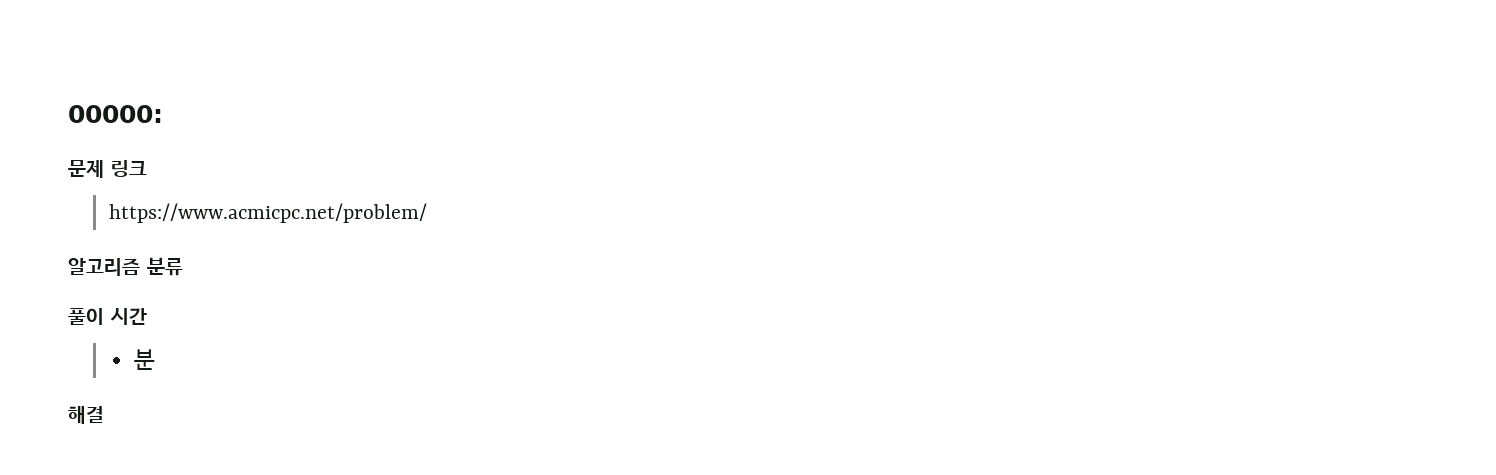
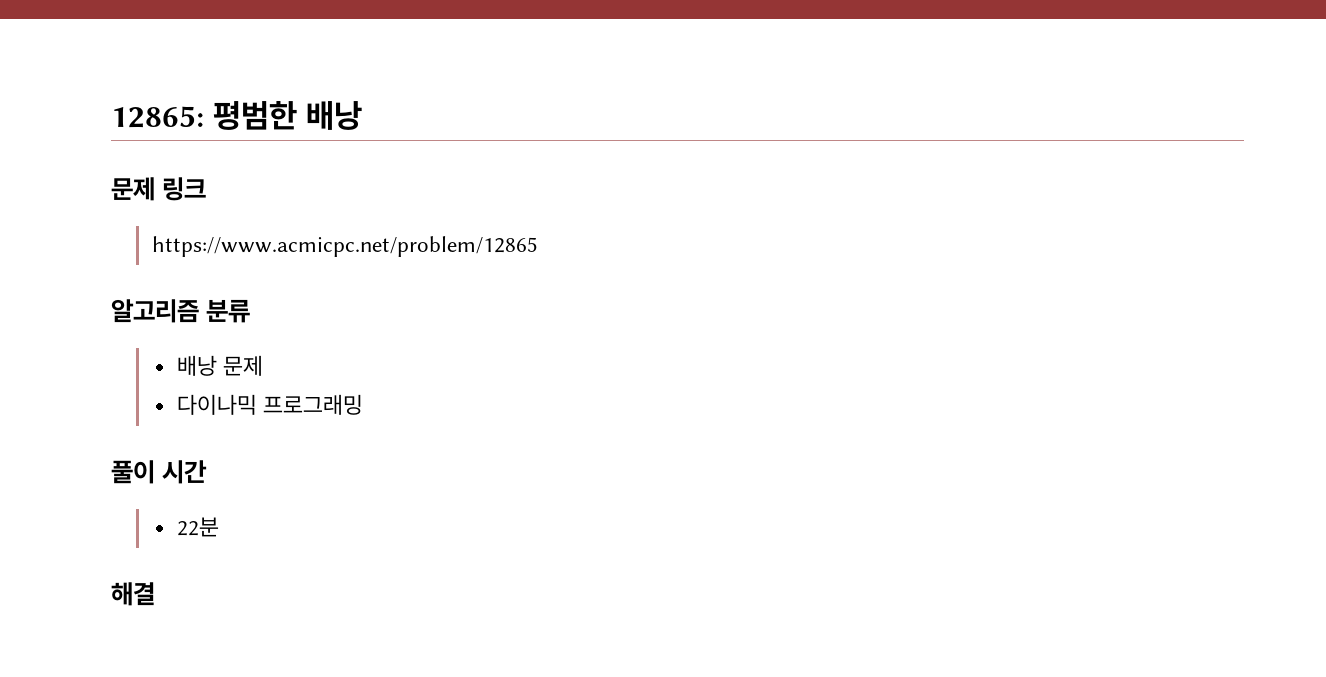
[68,105,163,123] 00000: -> [111,101,362,130] 12865: 평범한 배낭
[108,203,427,223] https://www.acmicpc.net/problem/ -> [151,236,538,257] https://www.acmicpc.net/problem/12865
(183, 266) none -> [177,355,264,376] [177,394,364,415] // 배낭 문제 // 다이나믹 프로그래밍
[133,349,155,370] 분 -> [177,517,220,537] 22분

